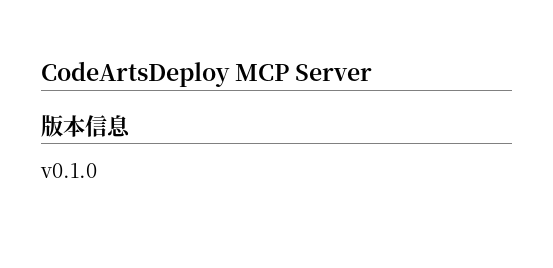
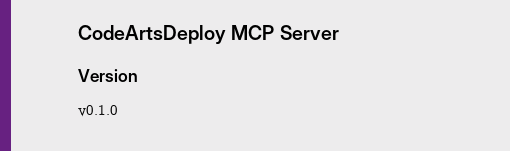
[41,115,131,137] 版本信息 -> [78,69,138,82] Version

